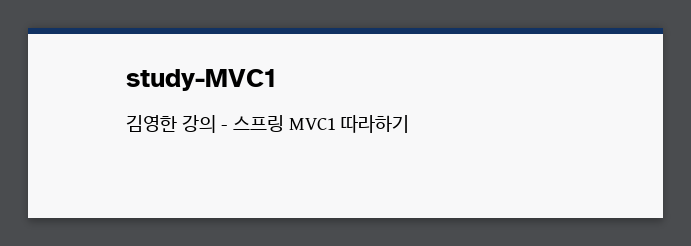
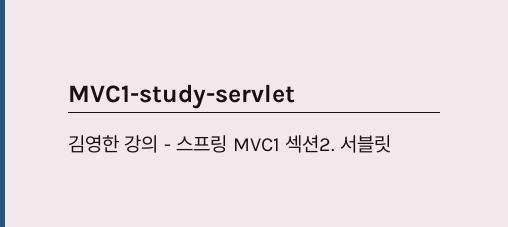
[126,69,276,91] study-MVC1 -> [68,84,295,109] MVC1-study-servlet
[340,115,409,133] 따라하기 -> [285,135,392,153] 섹션2. 서블릿

